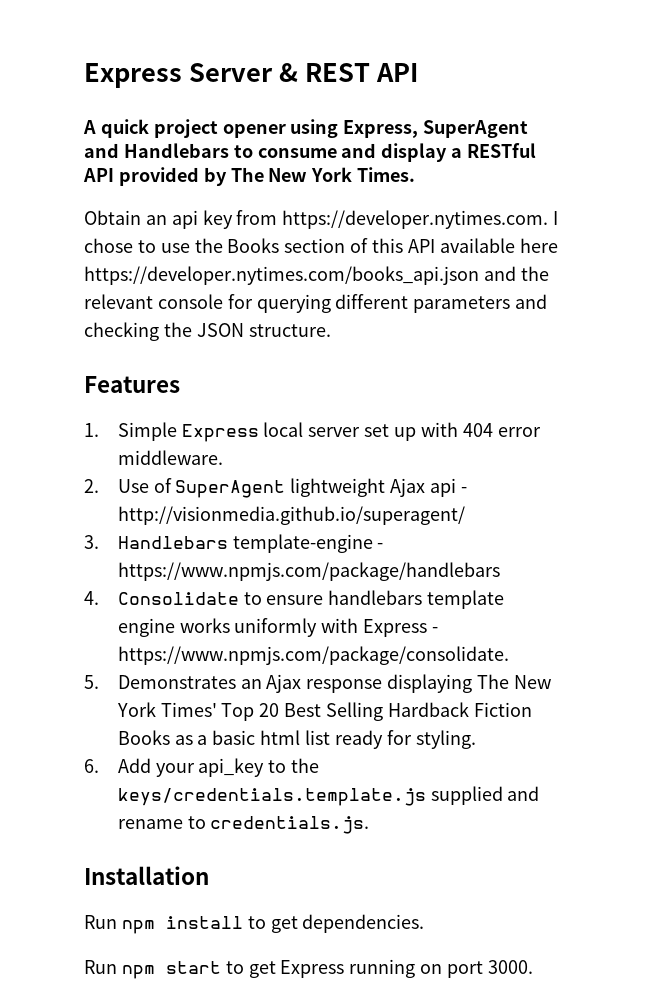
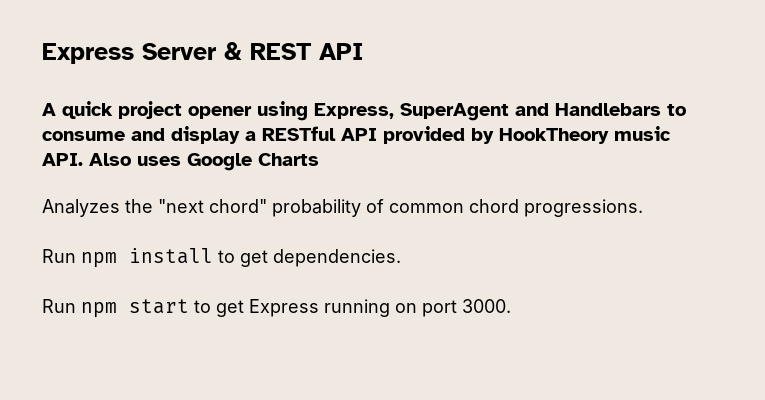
[230,167,416,182] [84,210,559,229] [84,238,558,253] [84,266,549,285] [84,294,548,313] [84,322,331,341] [84,376,180,393] [84,422,541,442] [117,450,223,465] [84,478,467,498] [117,506,465,525] [84,534,384,553] [117,562,500,581] [84,590,505,609] [117,618,439,637] [117,646,509,665] [84,674,551,693] [116,702,532,721] [117,730,476,749] [84,758,320,777] [117,786,540,806] [117,816,370,834] [84,866,209,885] The New York Times. // Obtain an api key from https://developer.nytimes.com. I chose to use the Books section of this API available here https://developer.nytimes.com/books_api.json and the relevant console for querying different parameters and checking the JSON structure. // Features // 1. Simple Express local server set up with 404 error middleware. // 2. Use of SuperAgent lightweight Ajax api - http://visionmedia.github.io/superagent/ // 3. Handlebars template-engine - https://www.npmjs.com/package/handlebars // 4. Consolidate to ensure handlebars template engine works uniformly with Express - https://www.npmjs.com/package/consolidate. // 5. Demonstrates an Ajax response displaying The New York Times' Top 20 Best Selling Hardback Fiction Books as a basic html list ready for styling. // 6. Add your api_key to the keys/credentials.template.js supplied and rename to credentials.js. // Installation -> [499,126,671,144] [42,153,319,171] [42,199,643,217] HookTheory music API. Also uses Google Charts // Analyzes the "next chord" probability of common chord progressions.

